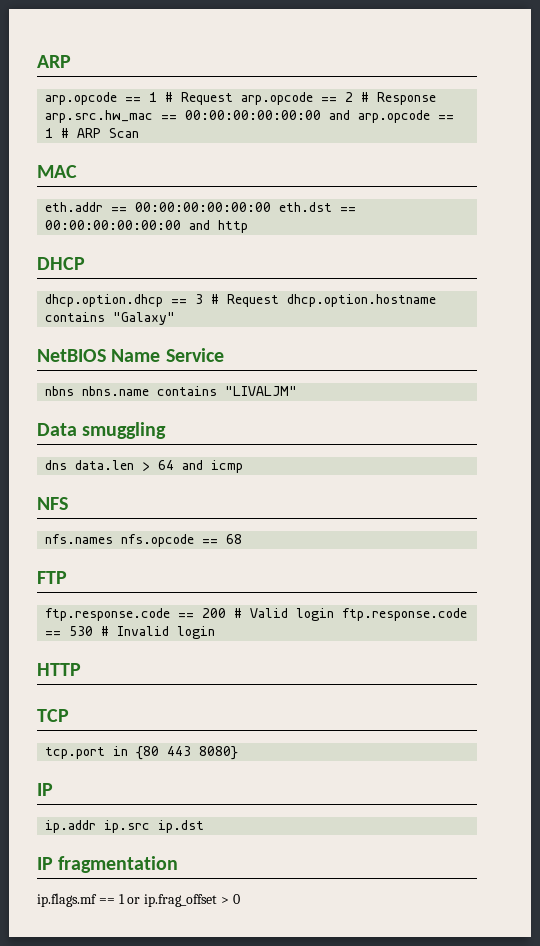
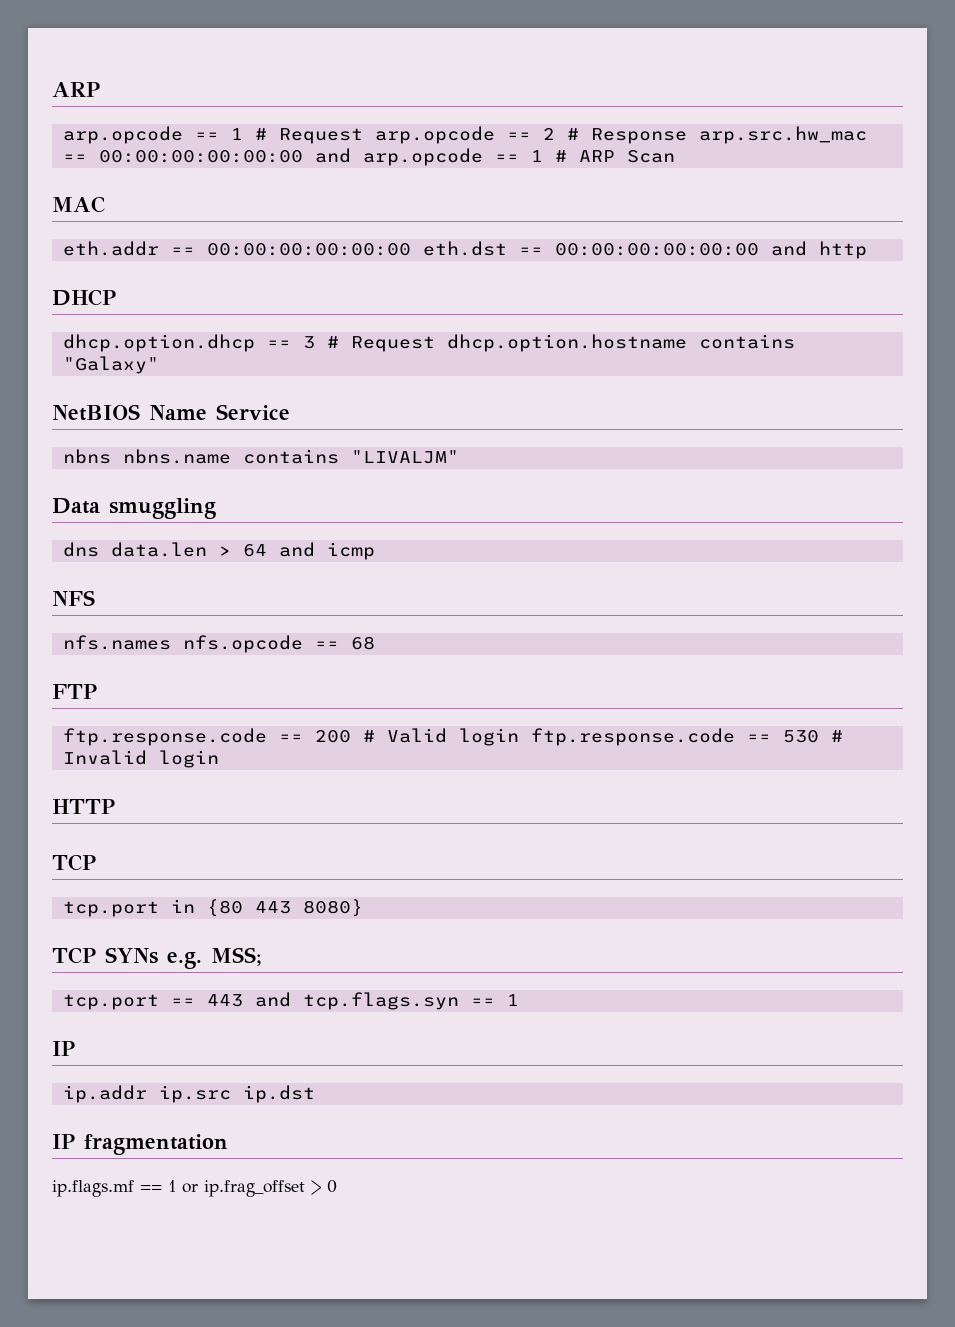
(239, 753) none -> [52,947,262,969] [62,992,519,1010] // TCP SYNs e.g. MSS; // tcp.port == 443 and tcp.flags.syn == 1

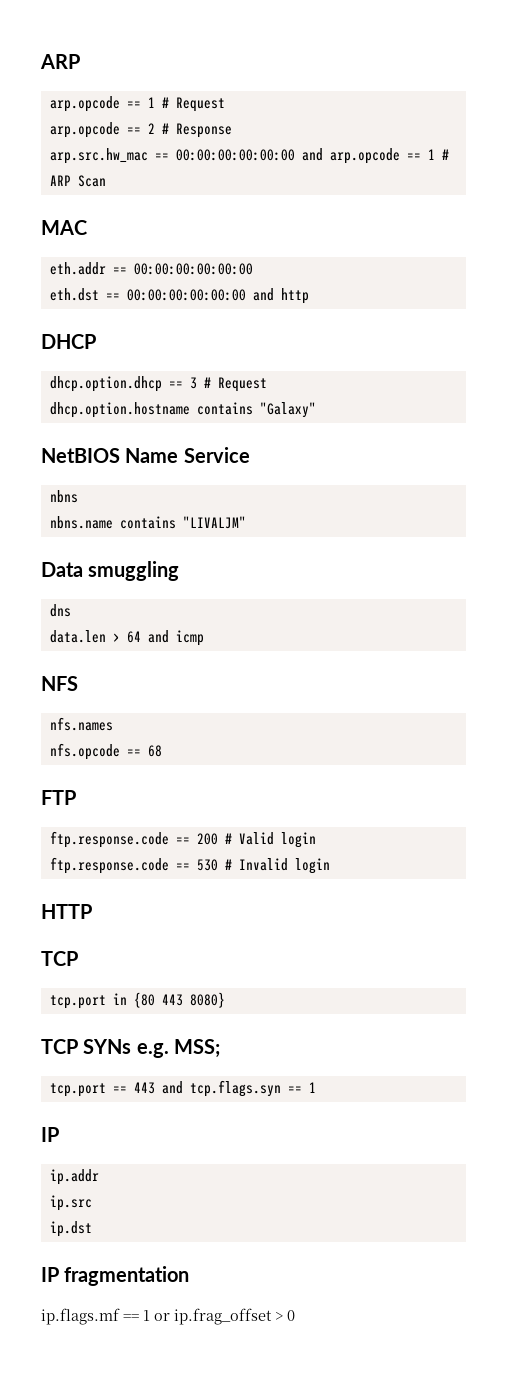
(363, 136) none -> (225, 104) //
(687, 136) none -> (232, 130) //
(411, 249) none -> (253, 269) //
(435, 344) none -> (267, 384) //
(111, 456) none -> (78, 496) //
(99, 549) none -> (71, 610) //
(171, 642) none -> (113, 724) //
(519, 737) none -> (316, 840) //
(147, 1094) none -> (99, 1177) //
(231, 1094) none -> (92, 1203) //

